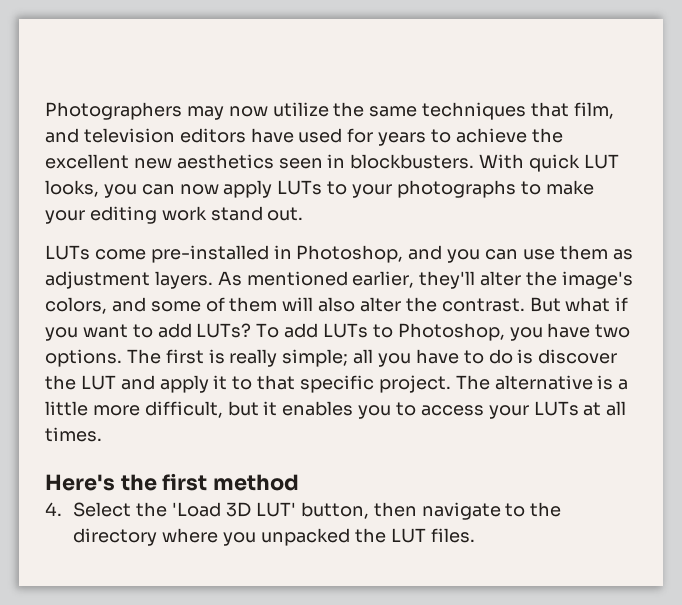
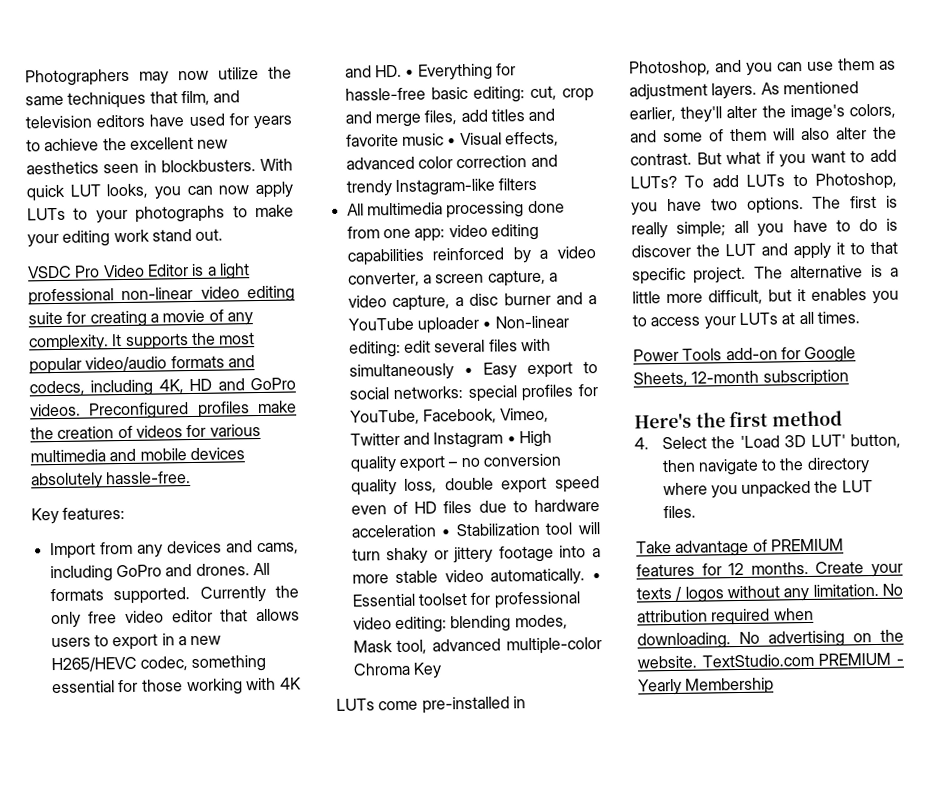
(304, 214) none -> [27,263,250,280] [28,285,295,306] [28,309,253,328] [28,332,256,352] [29,355,255,375] [29,377,296,397] [30,400,297,420] [30,424,261,440] [30,447,245,463] [31,471,192,490] [31,506,126,525] [49,540,299,560] [49,562,270,583] [49,585,299,605] [50,608,300,629] [50,633,222,651] [50,654,267,673] [51,677,301,696] [344,63,516,81] [344,85,594,103] [344,108,556,128] [345,131,559,147] [345,154,558,170] [345,177,538,197] [346,200,565,219] [346,223,539,242] [346,246,596,266] [347,269,558,287] [347,292,597,312] [347,315,569,334] [348,338,551,358] [348,361,598,381] [348,384,598,402] [349,407,550,425] [349,430,552,449] [349,453,561,473] [350,476,600,496] [350,499,600,515] [350,522,600,538] [351,545,601,565] [351,568,601,586] [351,591,581,609] [352,614,568,634] [352,637,602,655] [352,662,442,679] // VSDC Pro Video Editor is a light professional non-linear video editing suite for creating a movie of any complexity. It supports the most popular video/audio formats and codecs, including 4K, HD and GoPro videos. Preconfigured profiles make the creation of videos for various multimedia and mobile devices absolutely hassle-free. // Key features: // Import from any devices and cams, including GoPro and drones. All formats supported. Сurrently the only free video editor that allows users to export in a new H265/HEVC codec, something essential for those working with 4K and HD. • Everything for hassle-free basic editing: cut, crop and merge files, add titles and favorite music • Visual effects, advanced color correction and trendy Instagram-like filters // All multimedia processing done from one app: video editing capabilities reinforced by a video converter, a screen capture, a video capture, a disc burner and a YouTube uploader • Non-linear editing: edit several files with simultaneously • Easy export to social networks: special profiles for YouTube, Facebook, Vimeo, Twitter and Instagram • High quality export – no conversion quality loss, double export speed even of HD files due to hardware acceleration • Stabilization tool will turn shaky or jittery footage into a more stable video automatically. • Essential toolset for professional video editing: blending modes, Mask tool, advanced multiple-color Chroma Key
(102, 434) none -> [633,346,857,364] [633,369,849,387] // Power Tools add-on for Google Sheets, 12-month subscription
(475, 535) none -> [636,538,844,557] [636,561,903,578] [636,583,903,603] [637,607,814,626] [637,629,904,650] [637,652,904,669] [638,677,775,696] // Take advantage of PREMIUM features for 12 months. Create your texts / logos without any limitation. No attribution required when downloading. No advertising on the website. TextStudio.com PREMIUM - Yearly Membership

